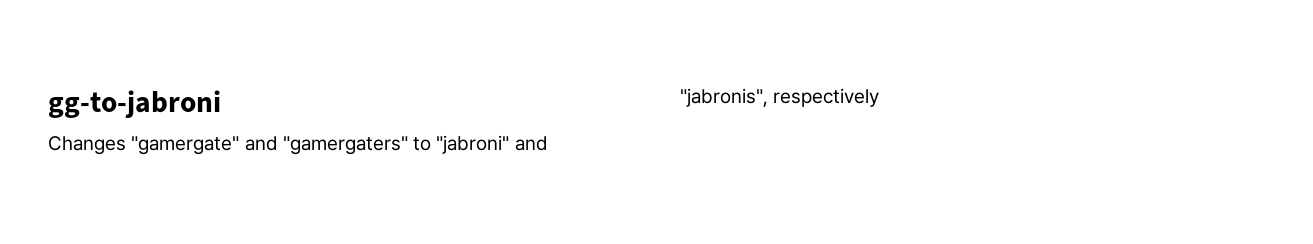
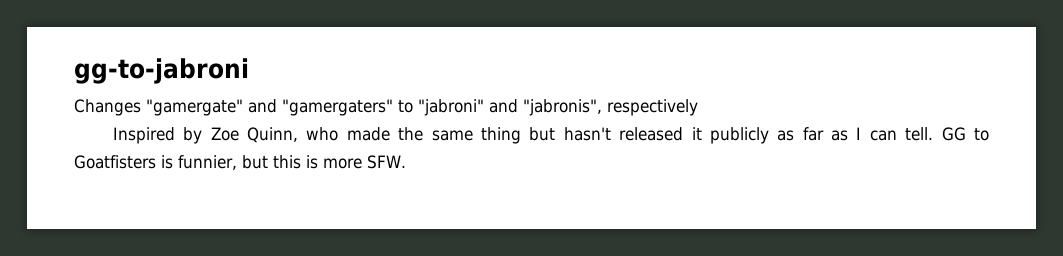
(880, 97) none -> [112,127,990,144] [74,155,406,170] // Inspired by Zoe Quinn, who made the same thing but hasn't released it publicly as far as I can tell. GG to Goatfisters is funnier, but this is more SFW.

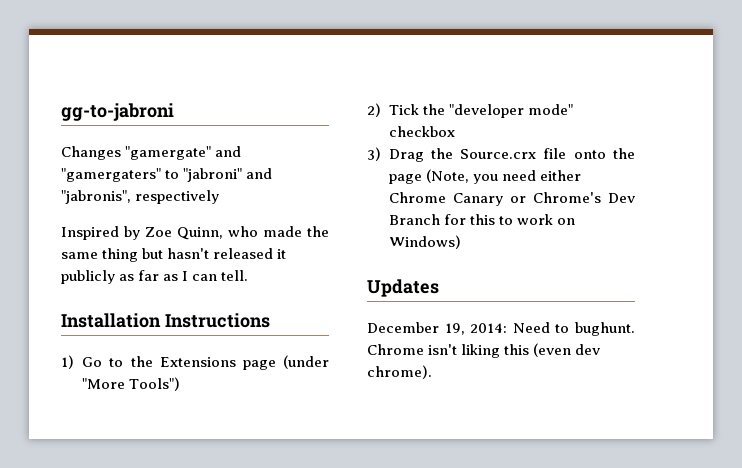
[941,127,990,141] [74,155,406,170] GG to Goatfisters is funnier, but this is more SFW. -> [61,313,270,328] [61,355,329,370] [82,377,181,391] [367,103,573,118] [388,126,455,137] [367,147,635,162] [388,169,581,184] [388,192,636,206] [388,214,575,225] [388,235,461,249] [367,279,439,297] [367,322,635,336] [367,343,602,358] [367,365,432,379] // Installation Instructions // 1) Go to the Extensions page (under "More Tools") // 2) Tick the "developer mode" checkbox // 3) Drag the Source.crx file onto the page (Note, you need either Chrome Canary or Chrome's Dev Branch for this to work on Windows) // Updates // December 19, 2014: Need to bughunt. Chrome isn't liking this (even dev chrome).

